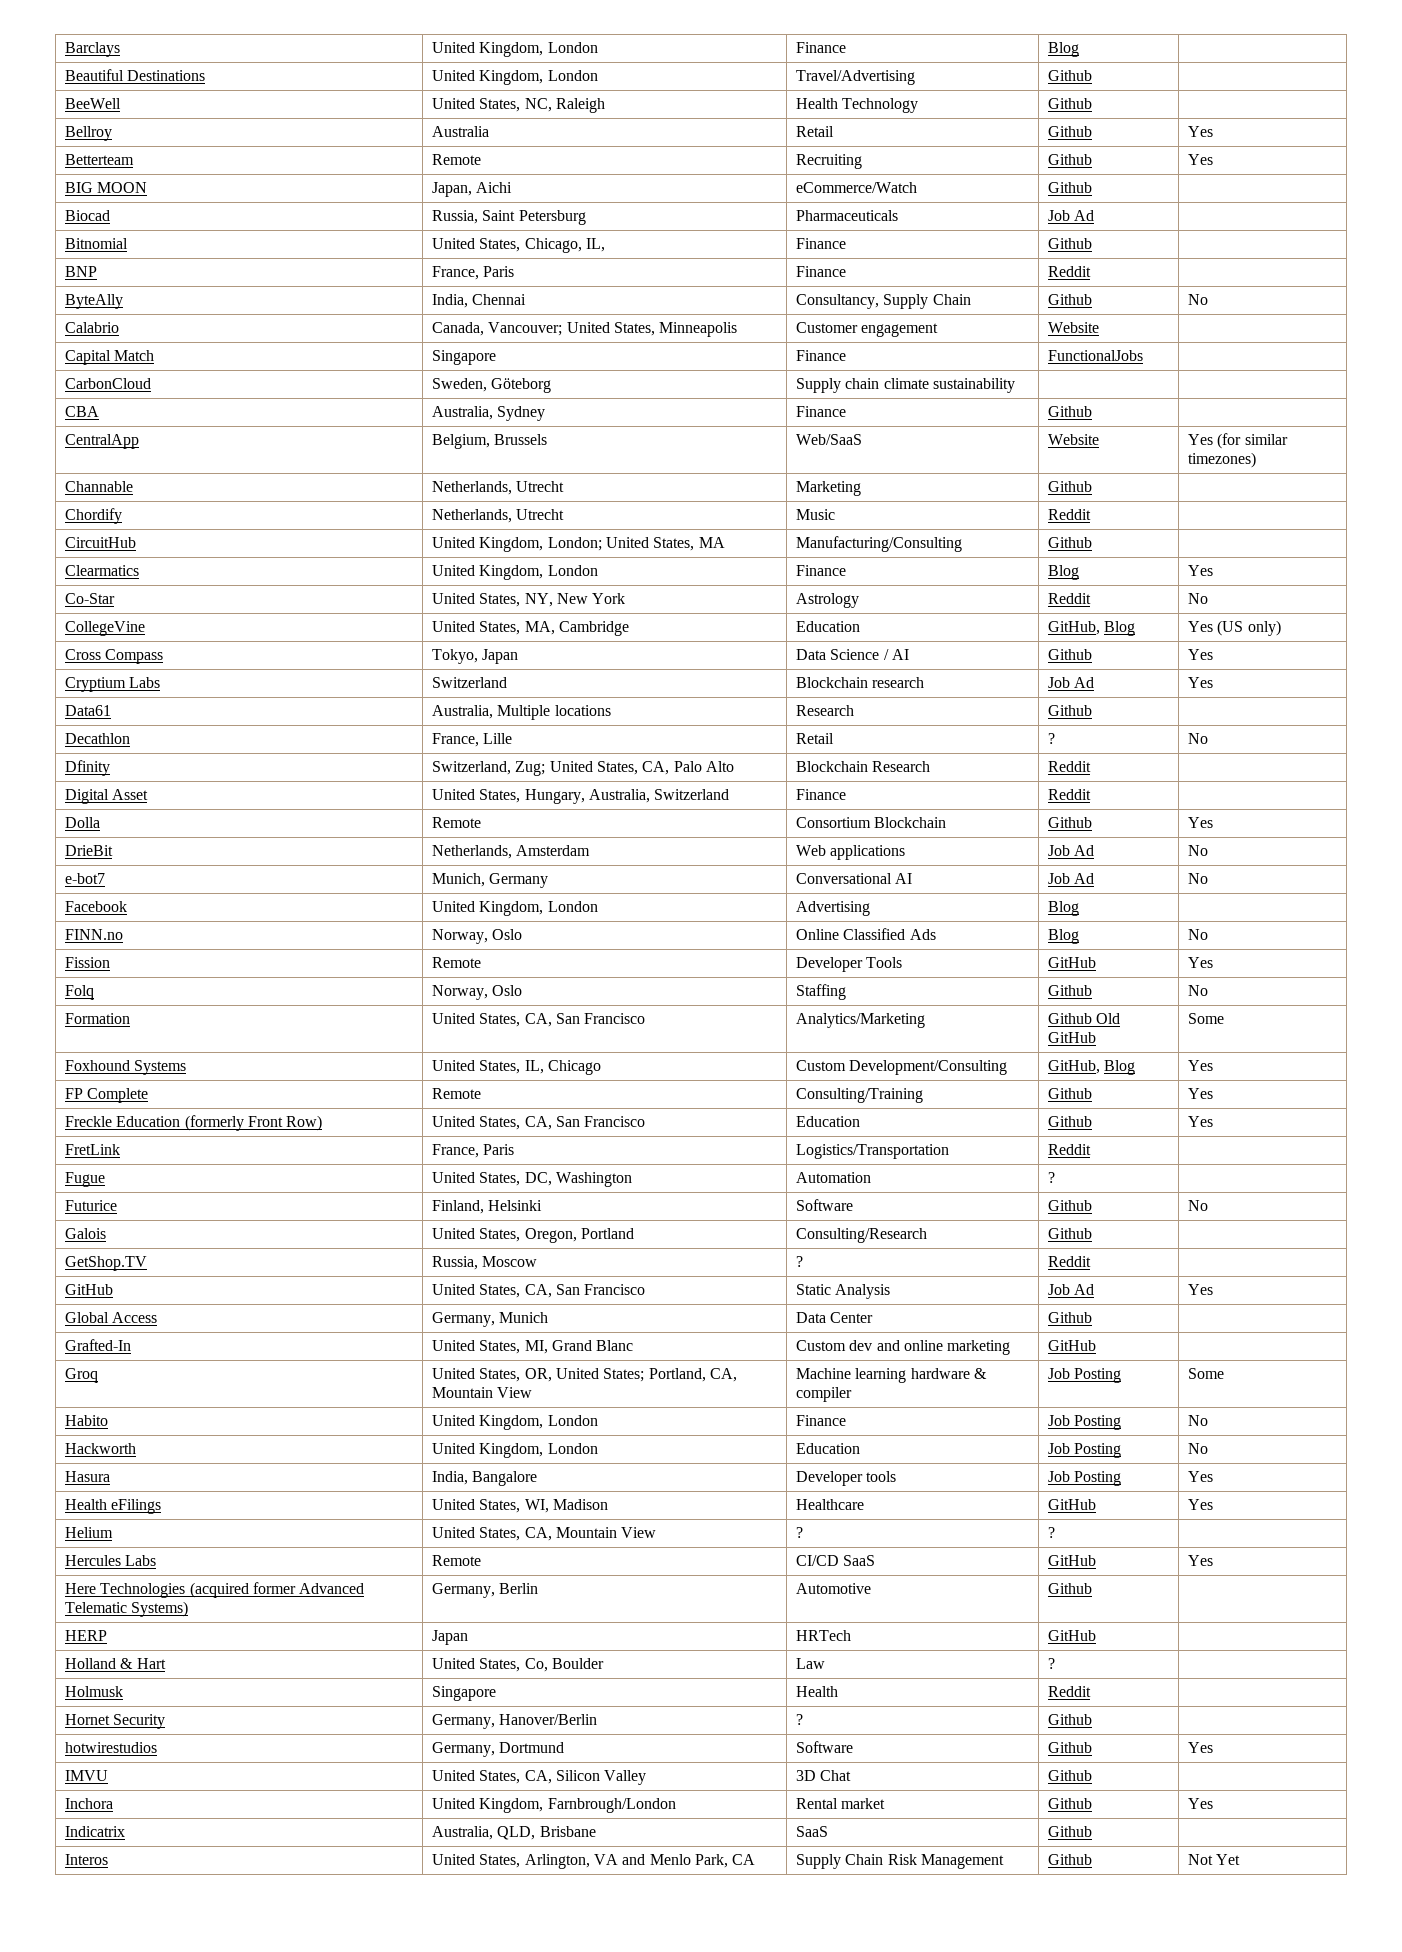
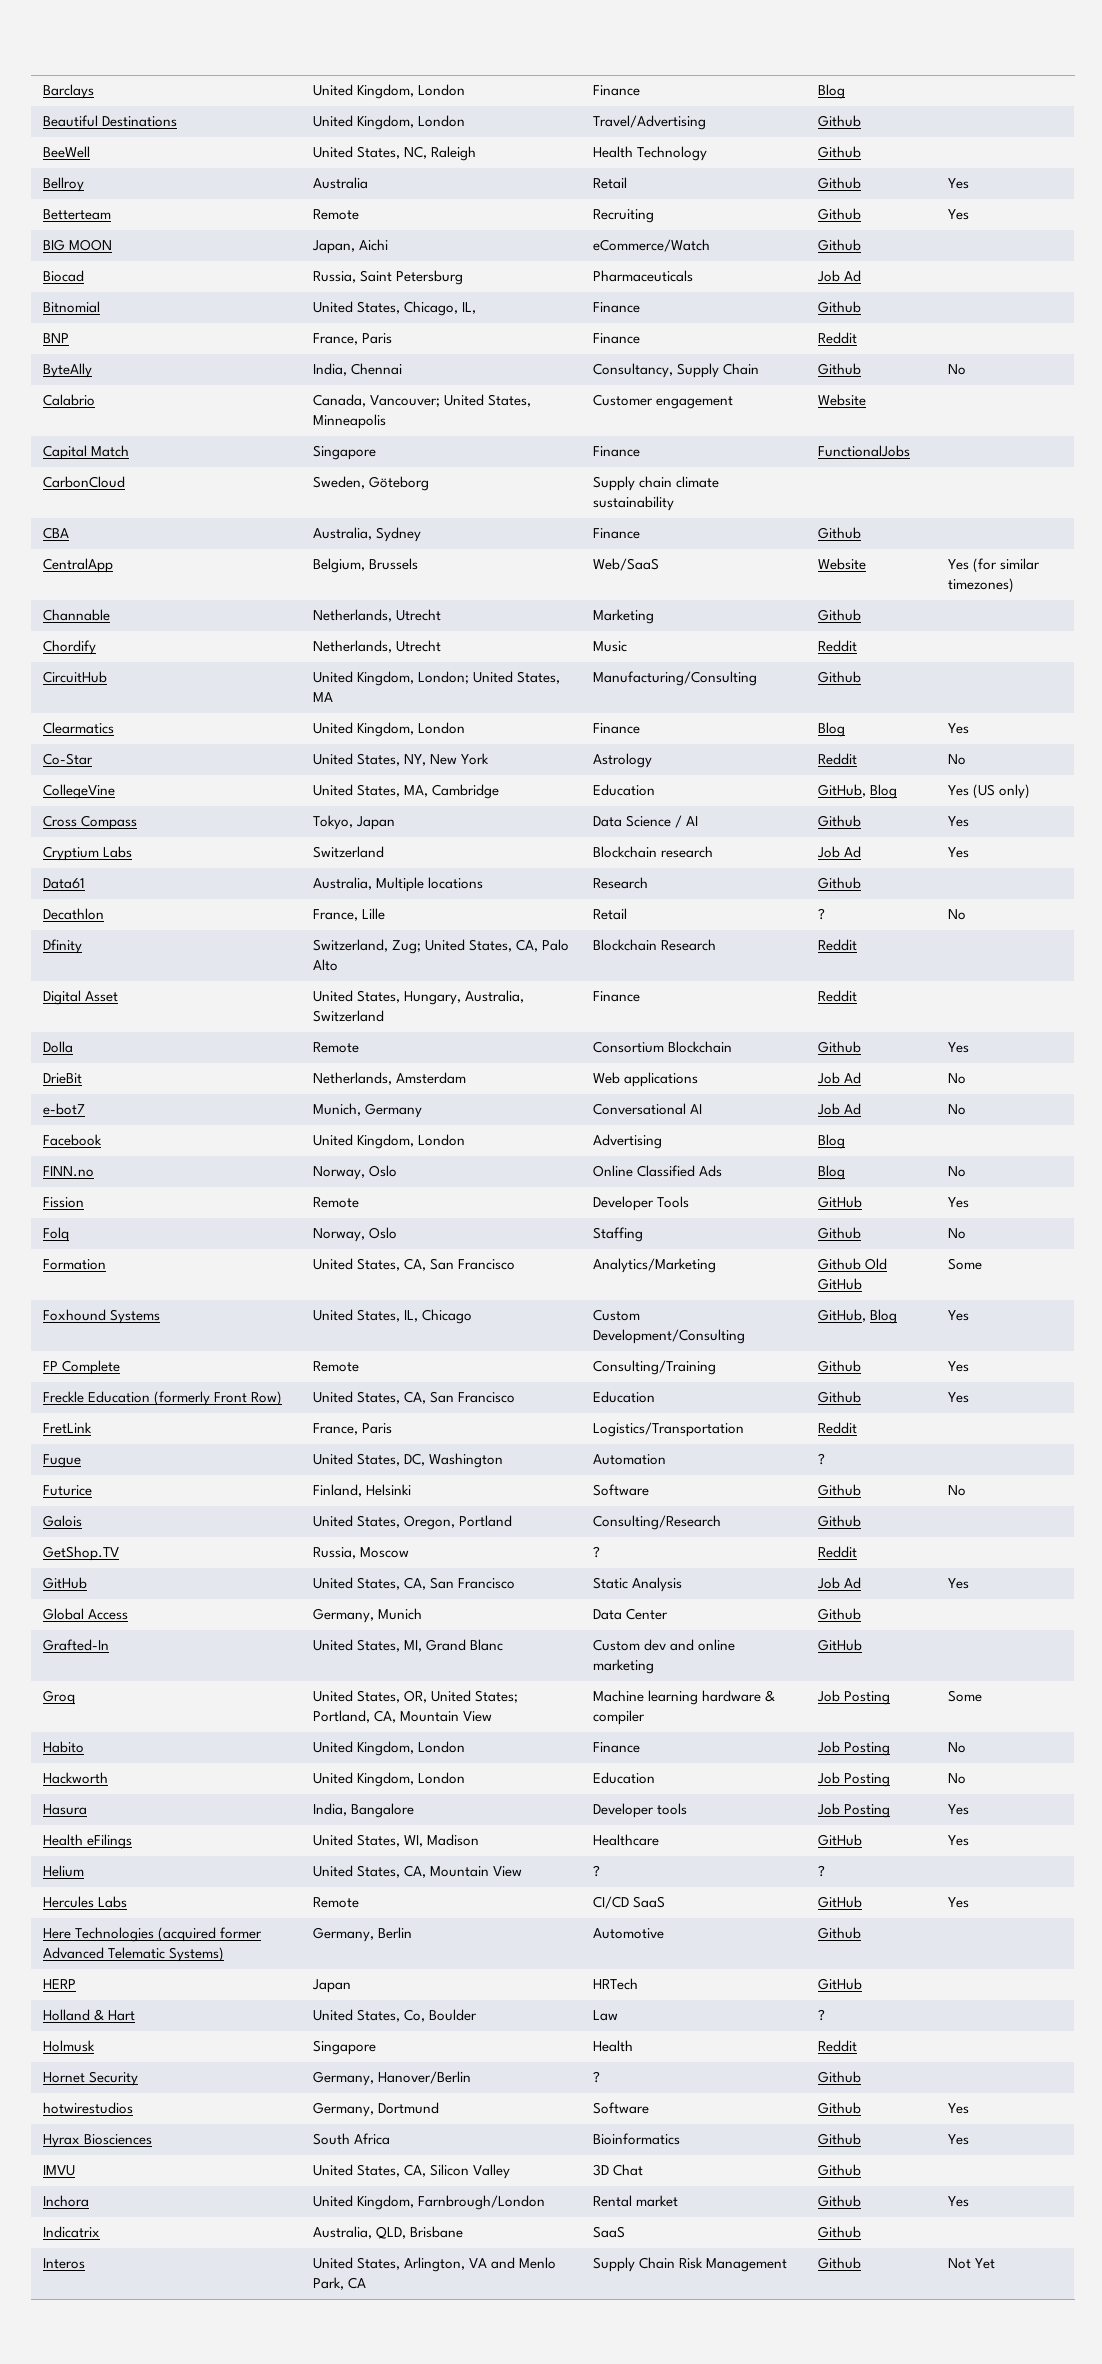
(1214, 1747) none -> [42,2134,152,2148] [312,2133,390,2145] [592,2133,680,2145] [817,2133,861,2145] [947,2134,969,2145] // Hyrax Biosciences | South Africa | Bioinformatics | Github | Yes

